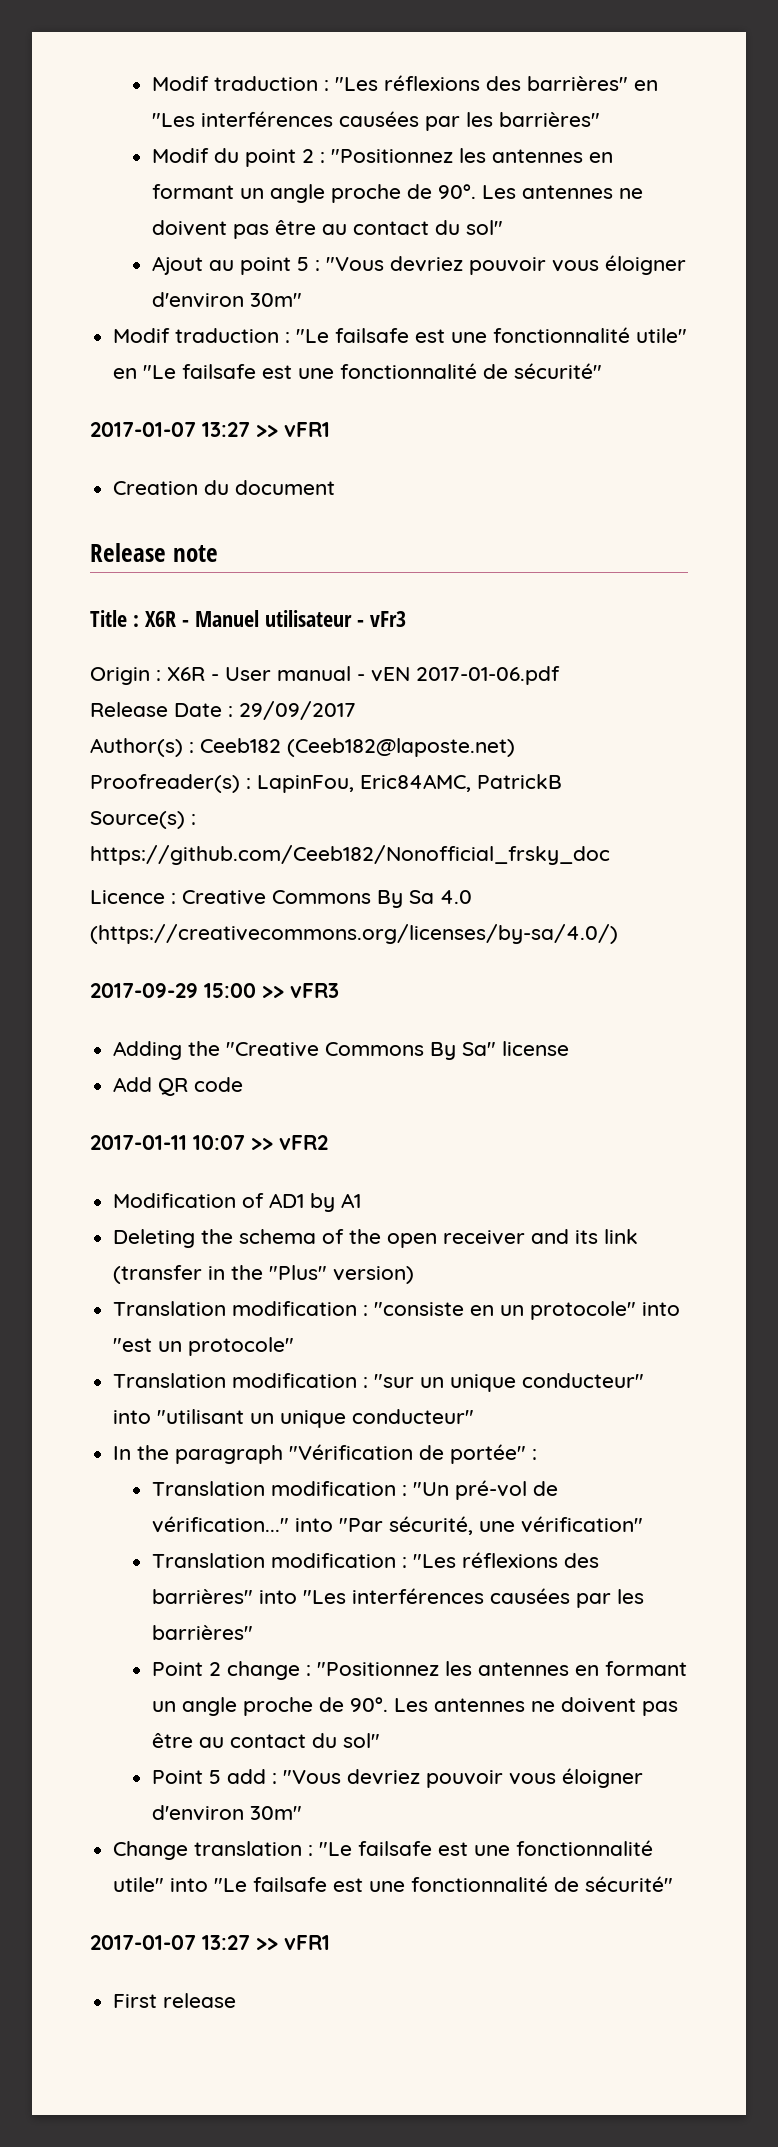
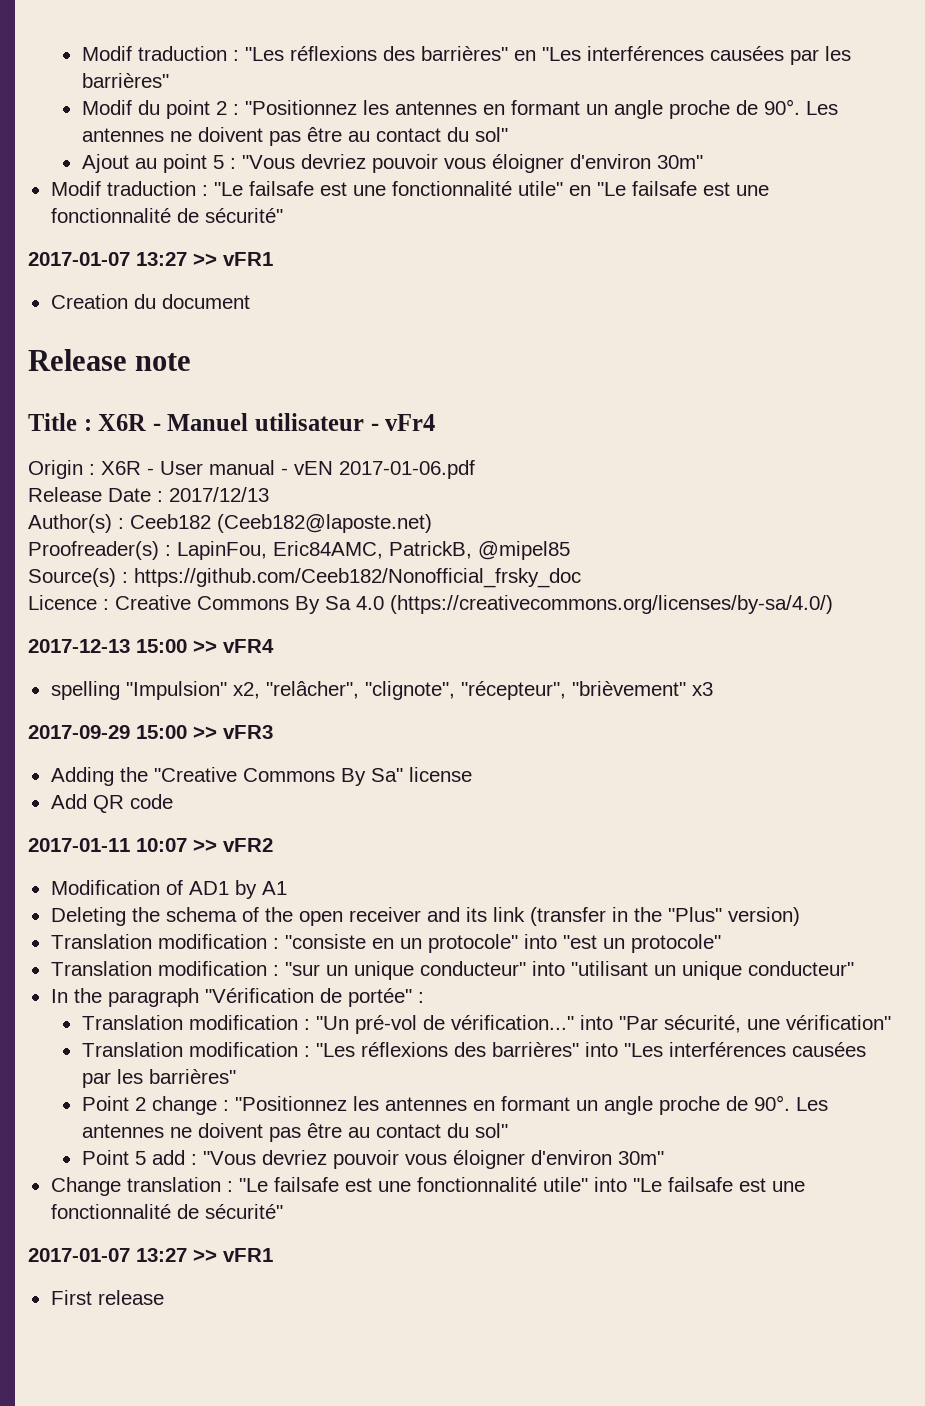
[369,611,406,627] vFr3 -> [385,414,436,431] vFr4
[239,701,356,720] 29/09/2017 -> [169,487,269,502] 2017/12/13
[477,774,562,789] PatrickB -> [389,541,570,560] PatrickB, @mipel85
(618, 934) none -> [28,639,274,653] [50,681,713,700] // 2017-12-13 15:00 >> vFR4 // spelling "Impulsion" x2, "relâcher", "clignote", "récepteur", "brièvement" x3

